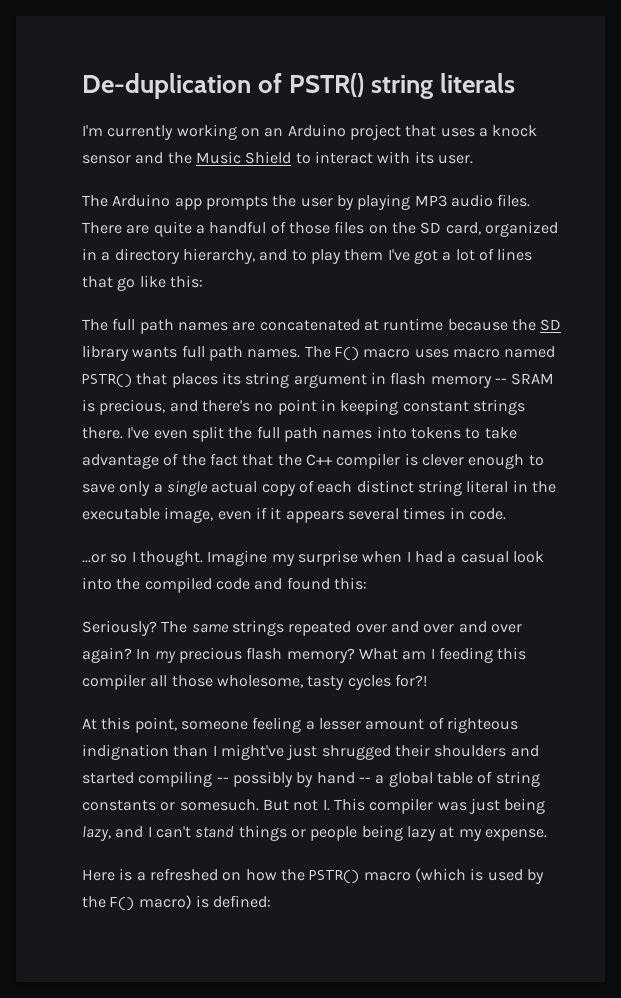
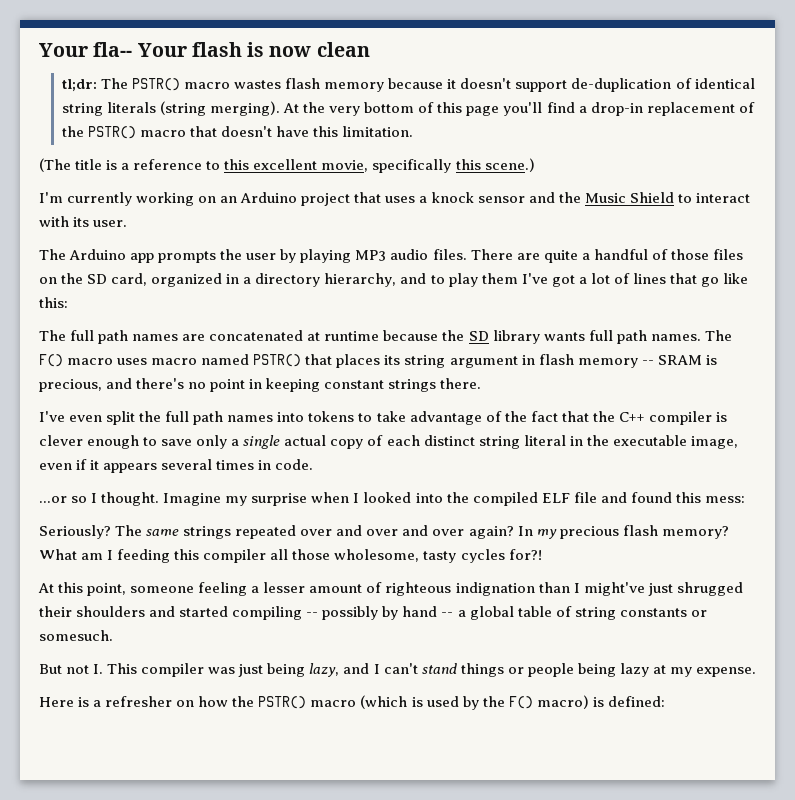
[82,73,516,99] De-duplication of PSTR() string literals -> [39,42,370,57] [61,78,755,92] [61,101,755,116] [61,126,414,139] [39,158,535,173] Your fla-- Your flash is now clean // tl;dr: The PSTR() macro wastes flash memory because it doesn't support de-duplication of identical string literals (string merging). At the very bottom of this page you'll find a drop-in replacement of the PSTR() macro that doesn't have this limitation. // (The title is a reference to this excellent movie, specifically this scene.)
(123, 433) none -> (482, 383) //
[414,551,544,563] [82,577,367,593] had a casual look into the compiled code and found this: -> [363,492,745,506] looked into the compiled ELF file and found this mess:
(259, 805) none -> (113, 635) //
[149,868,218,881] refreshed -> [105,696,173,707] refresher

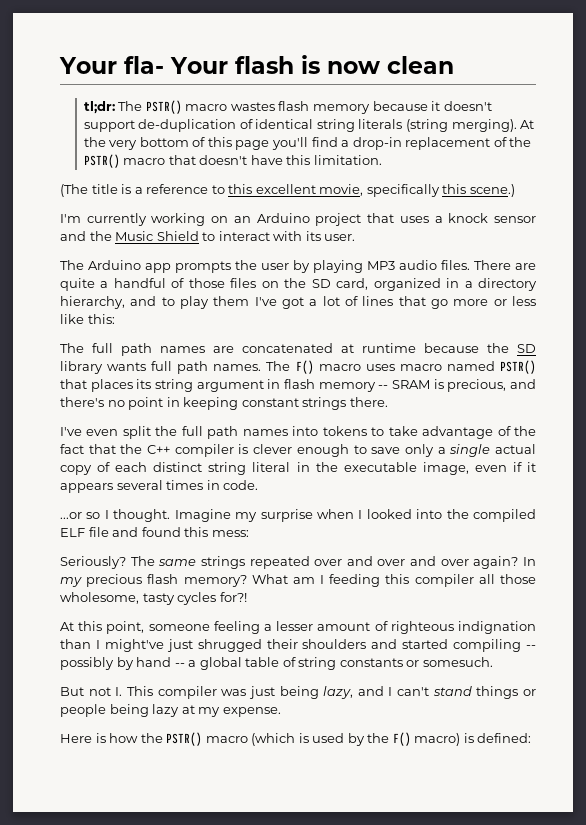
[39,42,133,57] Your fla-- -> [59,56,164,74] Your fla-
(719, 282) none -> [453,296,536,306] more or less
[93,696,195,707] a refresher on -> (106, 738) none

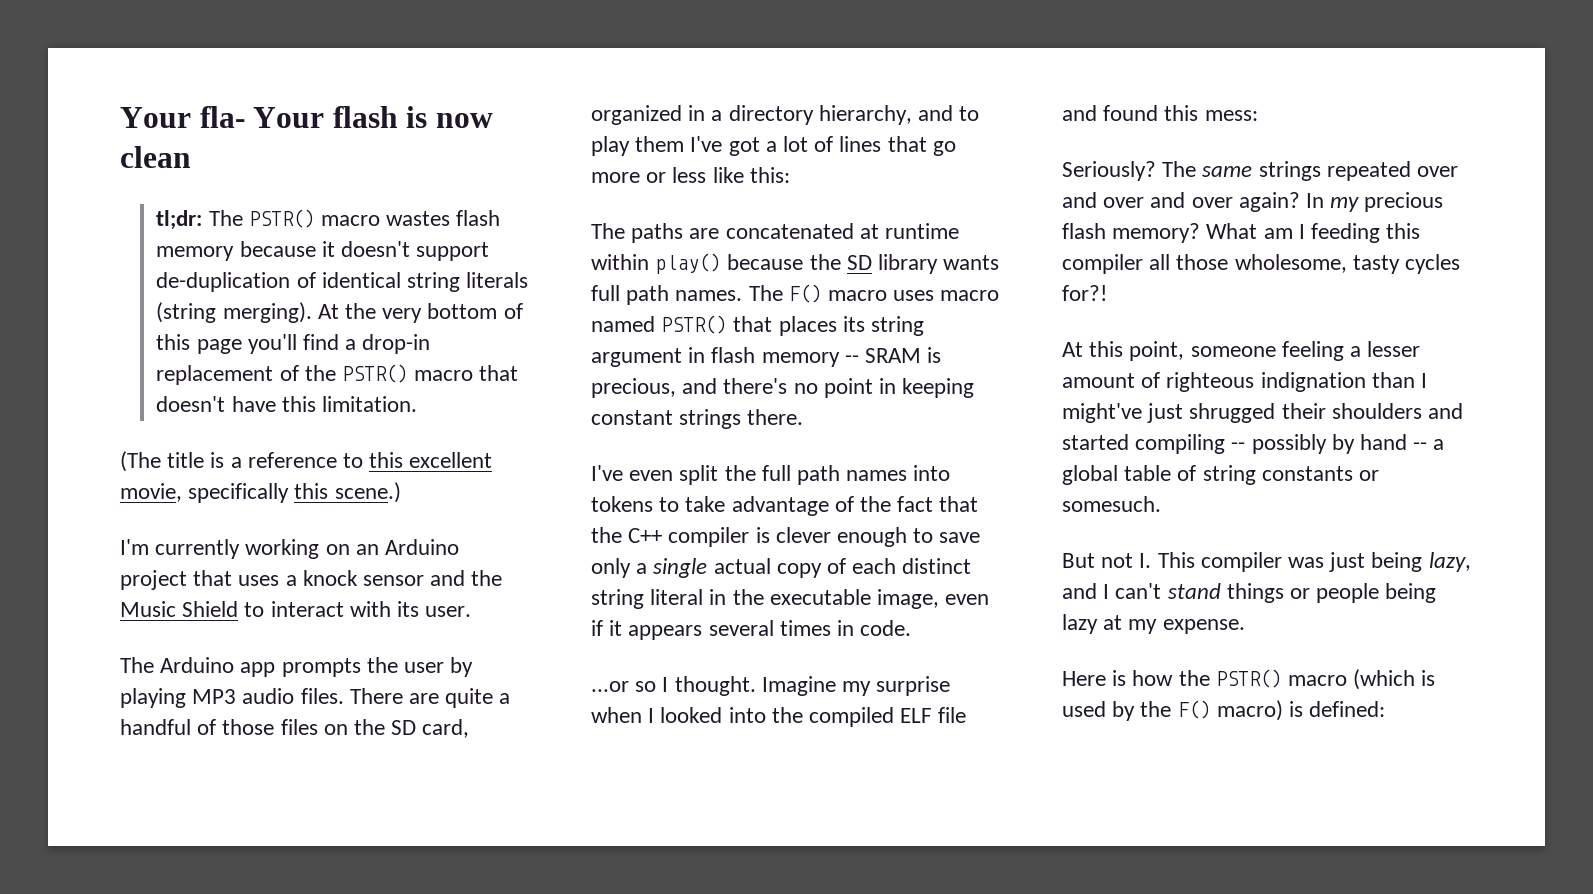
[92,343,205,356] full path names -> [631,223,684,243] paths
(416, 348) none -> [591,253,722,274] within play()

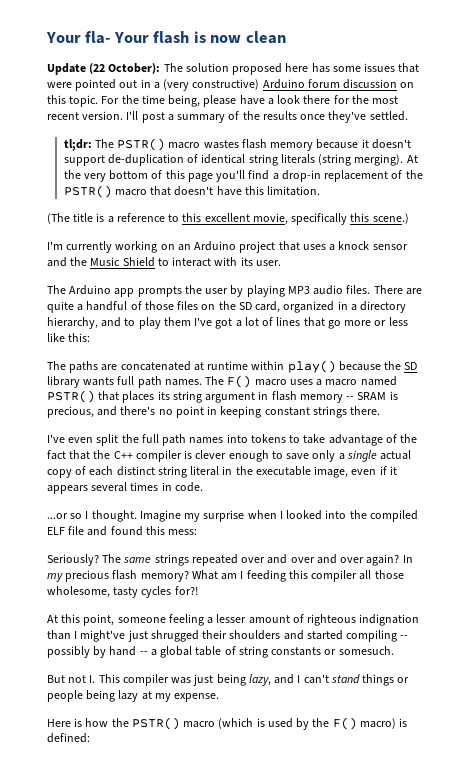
(191, 157) none -> [47,63,420,75] [47,79,415,91] [47,95,399,107] [47,111,408,123] // Update (22 October): The solution proposed here has some issues that were pointed out in a (very constructive) Arduino forum discussion on this topic. For the time being, please have a look there for the most recent version. I'll post a summary of the results once they've settled.
(935, 295) none -> [316,379,323,386] a

